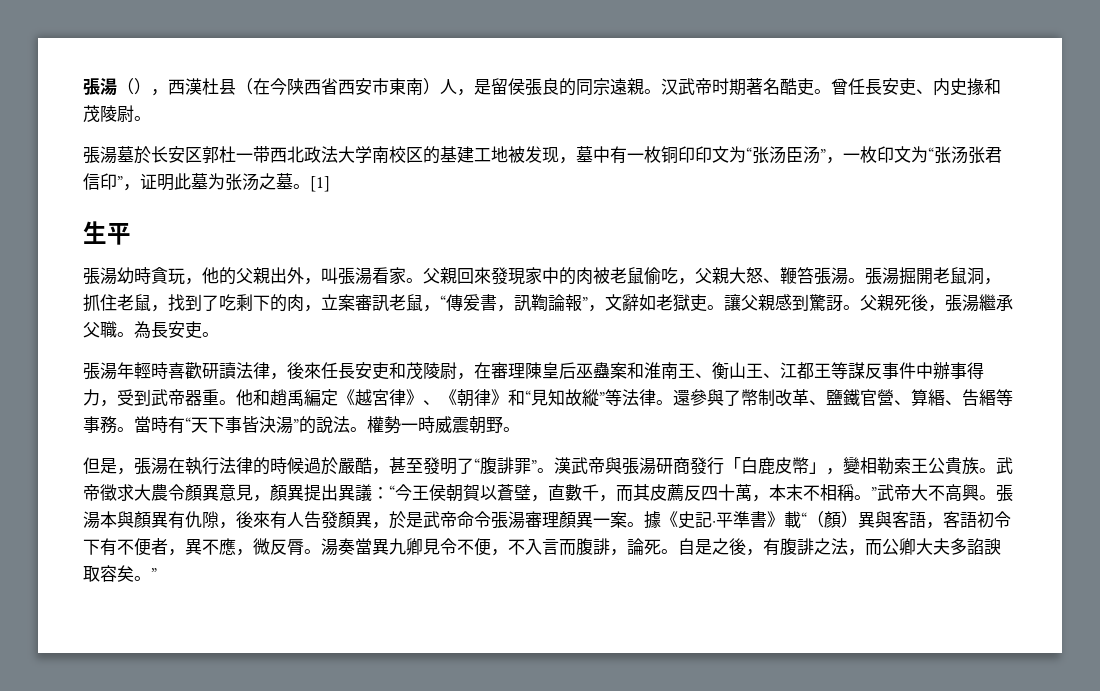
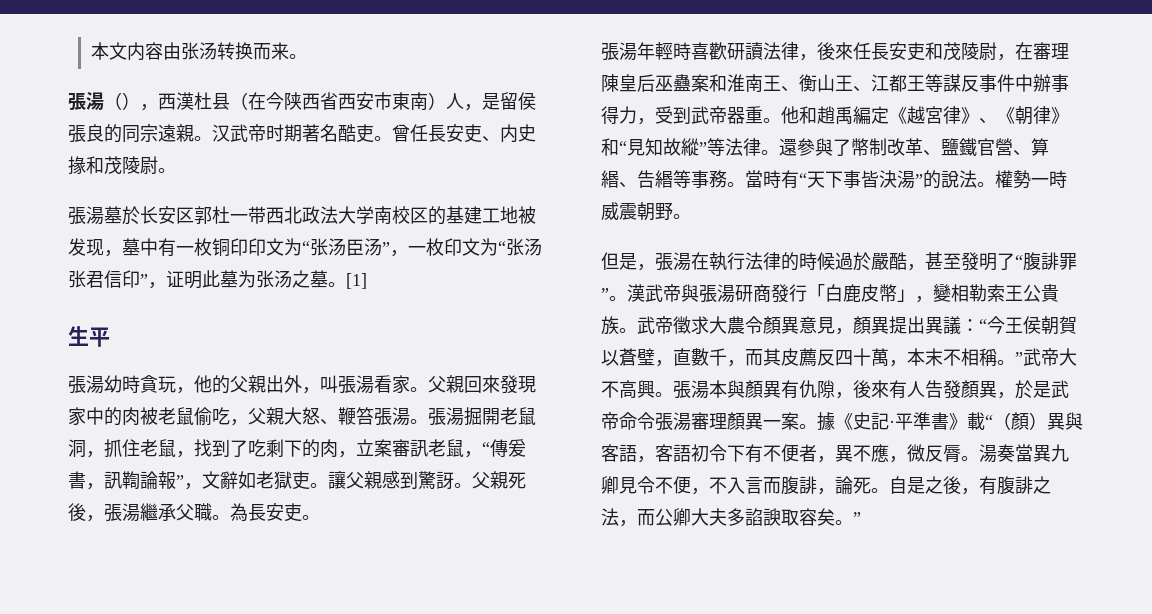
(83, 86) none -> [91,42,308,61] 本文内容由张汤转换而来。 //

